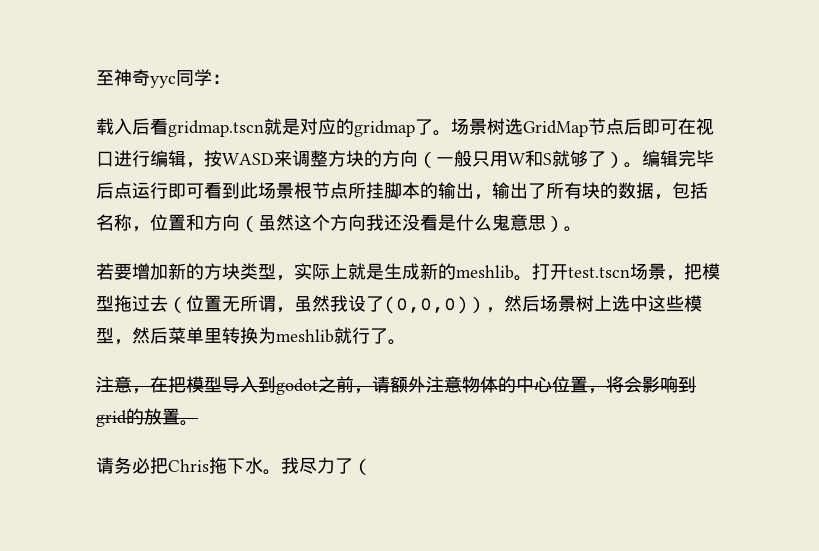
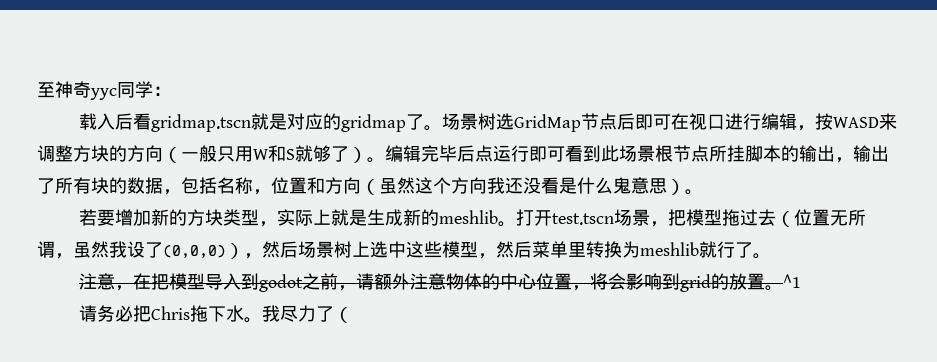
(198, 423) none -> [782,274,801,288] ^1

